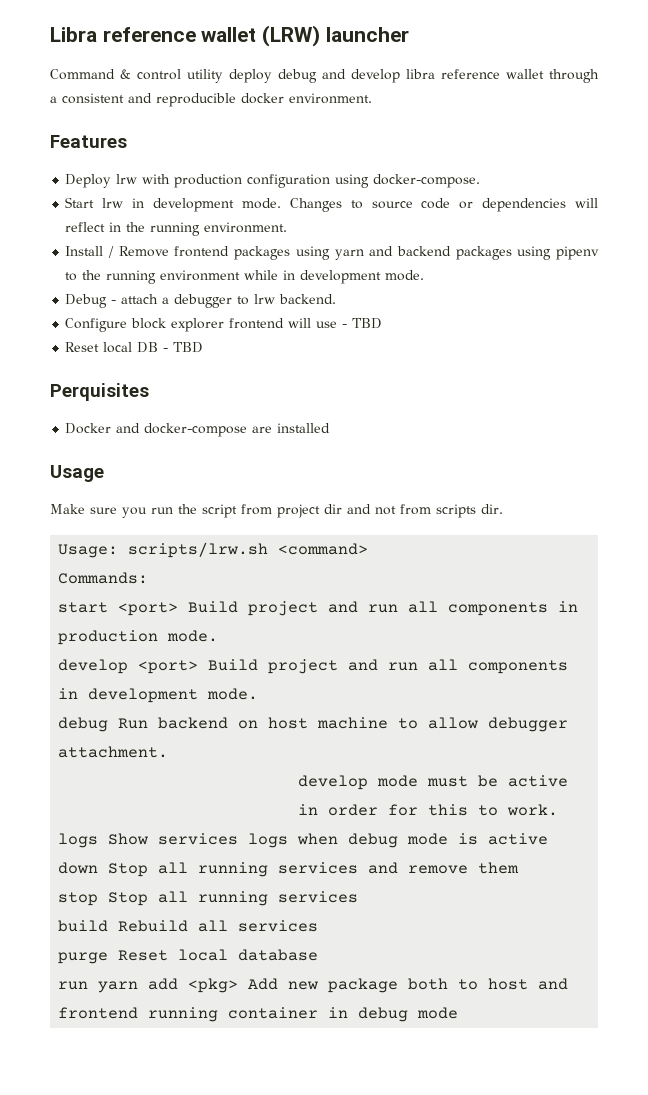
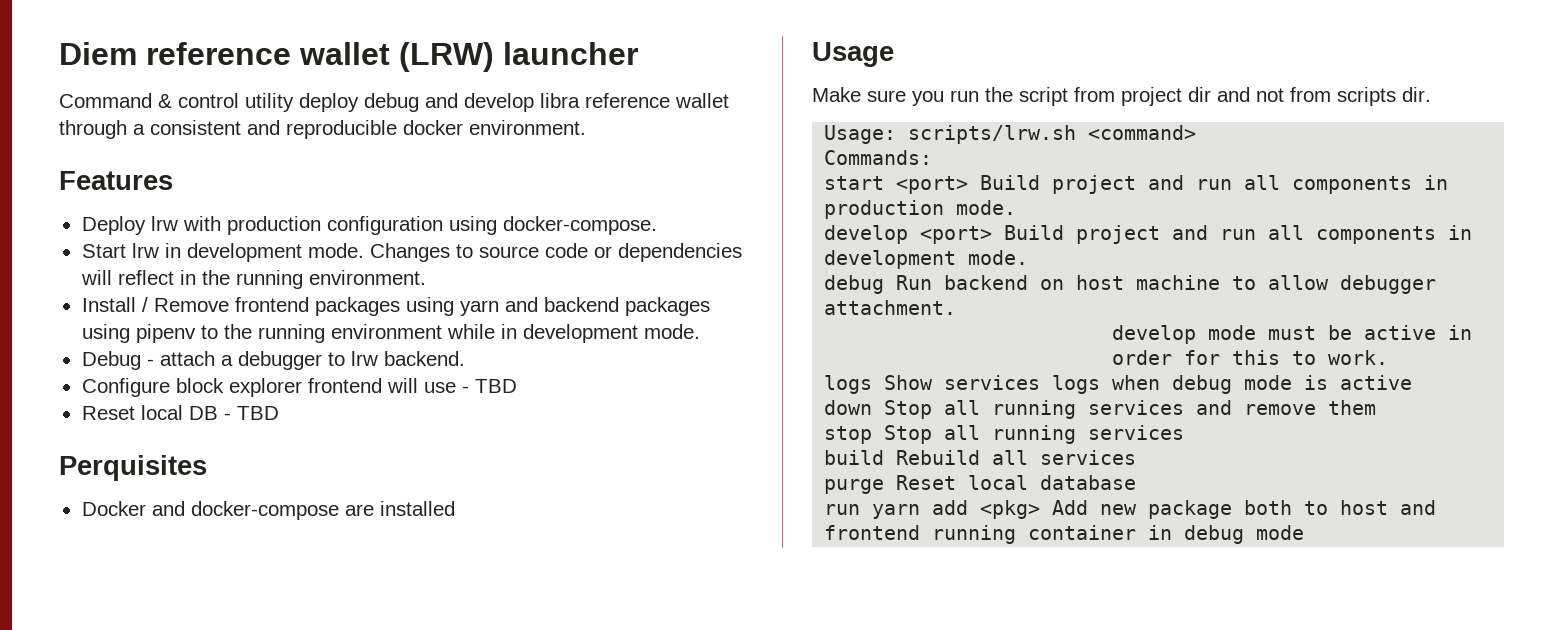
[50,27,97,42] Libra -> [59,42,137,65] Diem

